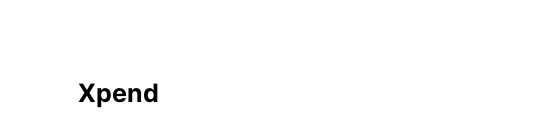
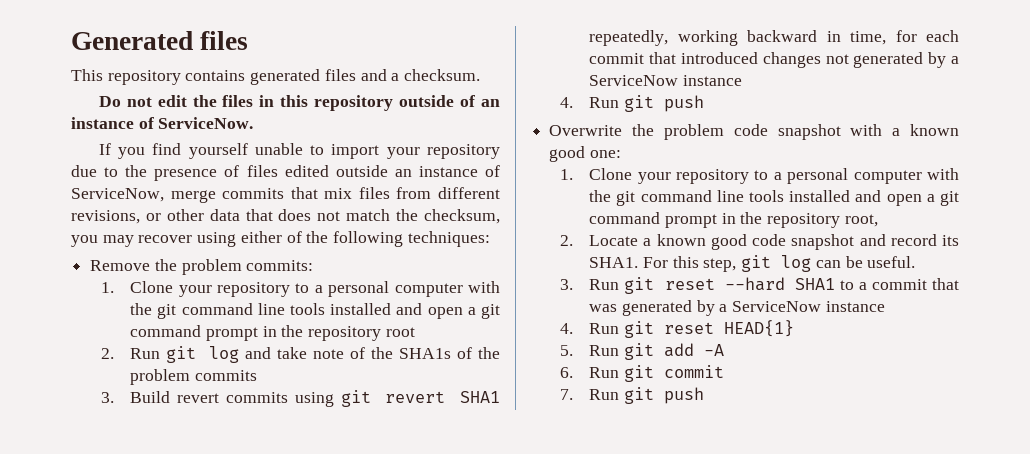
[78,83,159,108] Xpend -> [71,31,249,50] [71,69,481,85] [98,95,501,111] [71,117,254,129] [98,143,500,159] [71,165,501,181] [71,187,500,203] [71,209,501,224] [71,231,490,247] [90,259,314,275] [100,281,500,297] [130,303,501,319] [130,325,415,341] [100,346,500,363] [130,369,257,385] [100,390,501,407] [589,30,959,46] [589,52,959,68] [589,75,742,86] [559,95,704,112] [549,124,959,140] [549,146,621,162] [559,168,959,184] [589,190,959,206] [589,212,878,228] [559,234,959,250] [589,255,916,272] [559,277,960,294] [589,300,885,316] [559,320,794,338] [559,343,724,360] [559,365,724,382] [559,387,704,404] Generated files // This repository contains generated files and a checksum. // Do not edit the files in this repository outside of an instance of ServiceNow. // If you find yourself unable to import your repository due to the presence of files edited outside an instance of ServiceNow, merge commits that mix files from different revisions, or other data that does not match the checksum, you may recover using either of the following techniques: // Remove the problem commits: // 1. Clone your repository to a personal computer with the git command line tools installed and open a git command prompt in the repository root // 2. Run git log and take note of the SHA1s of the problem commits // 3. Build revert commits using git revert SHA1 repeatedly, working backward in time, for each commit that introduced changes not generated by a ServiceNow instance // 4. Run git push // Overwrite the problem code snapshot with a known good one: // 1. Clone your repository to a personal computer with the git command line tools installed and open a git command prompt in the repository root, // 2. Locate a known good code snapshot and record its SHA1. For this step, git log can be useful. // 3. Run git reset --hard SHA1 to a commit that was generated by a ServiceNow instance // 4. Run git reset HEAD{1} // 5. Run git add -A // 6. Run git commit // 7. Run git push

